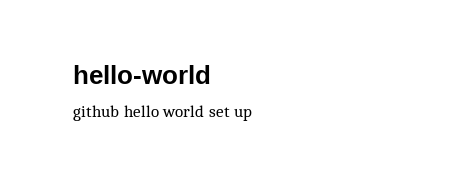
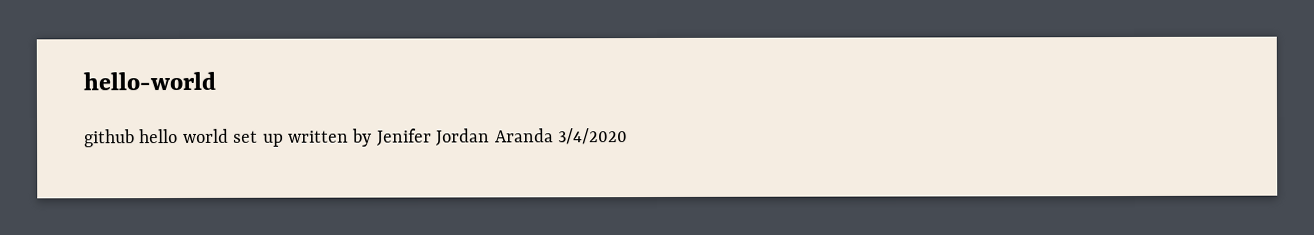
(253, 114) none -> [288,128,628,147] written by Jenifer Jordan Aranda 3/4/2020

